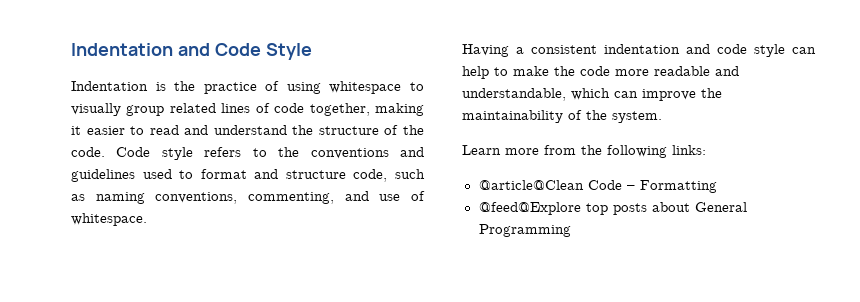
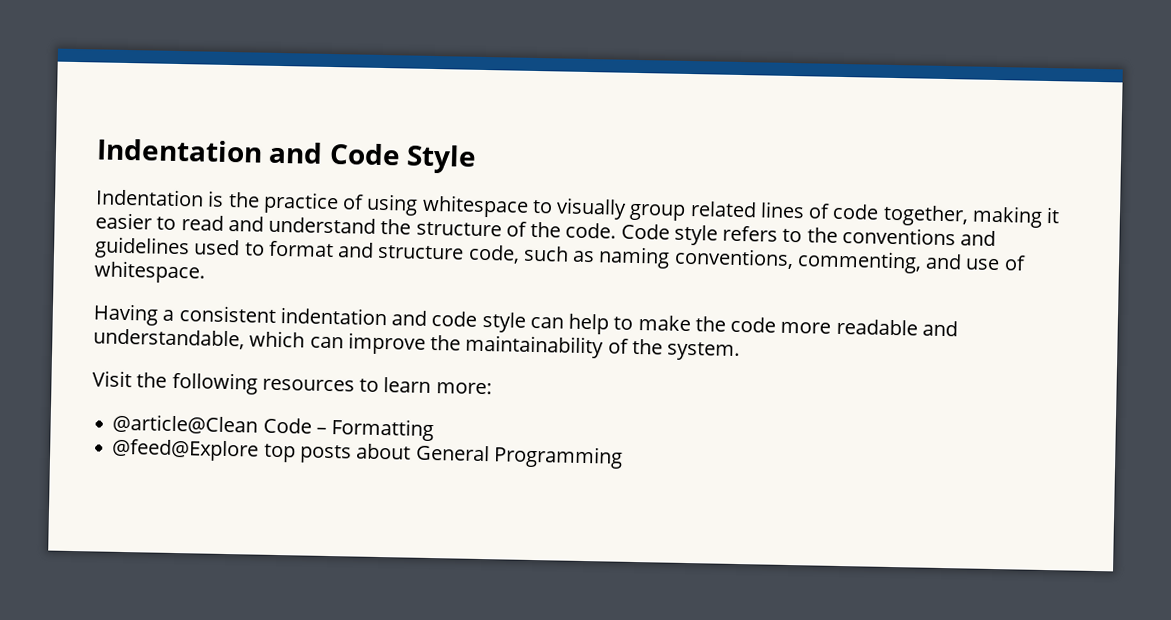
[462,145,706,158] Learn more from the following links: -> [92,370,492,395] Visit the following resources to learn more:

